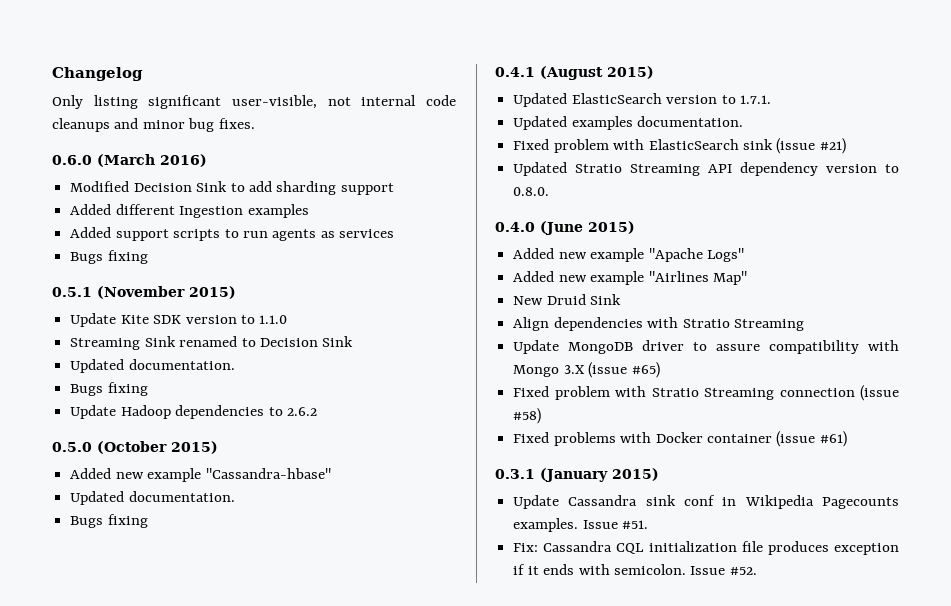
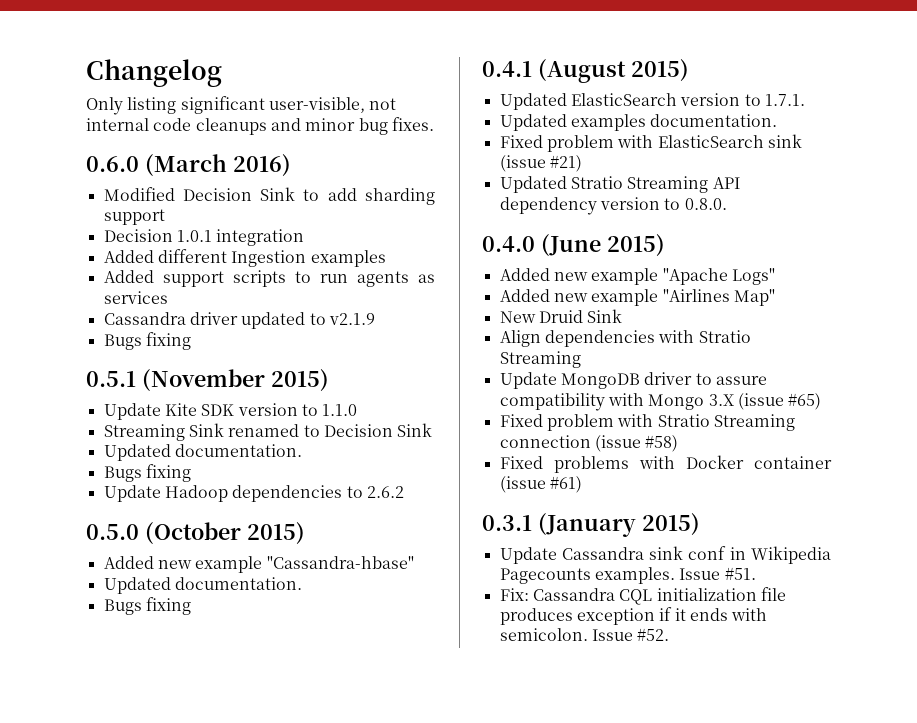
(394, 189) none -> [103,229,305,246] // Decision 1.0.1 integration
(395, 233) none -> [103,312,375,329] // Cassandra driver updated to v2.1.9

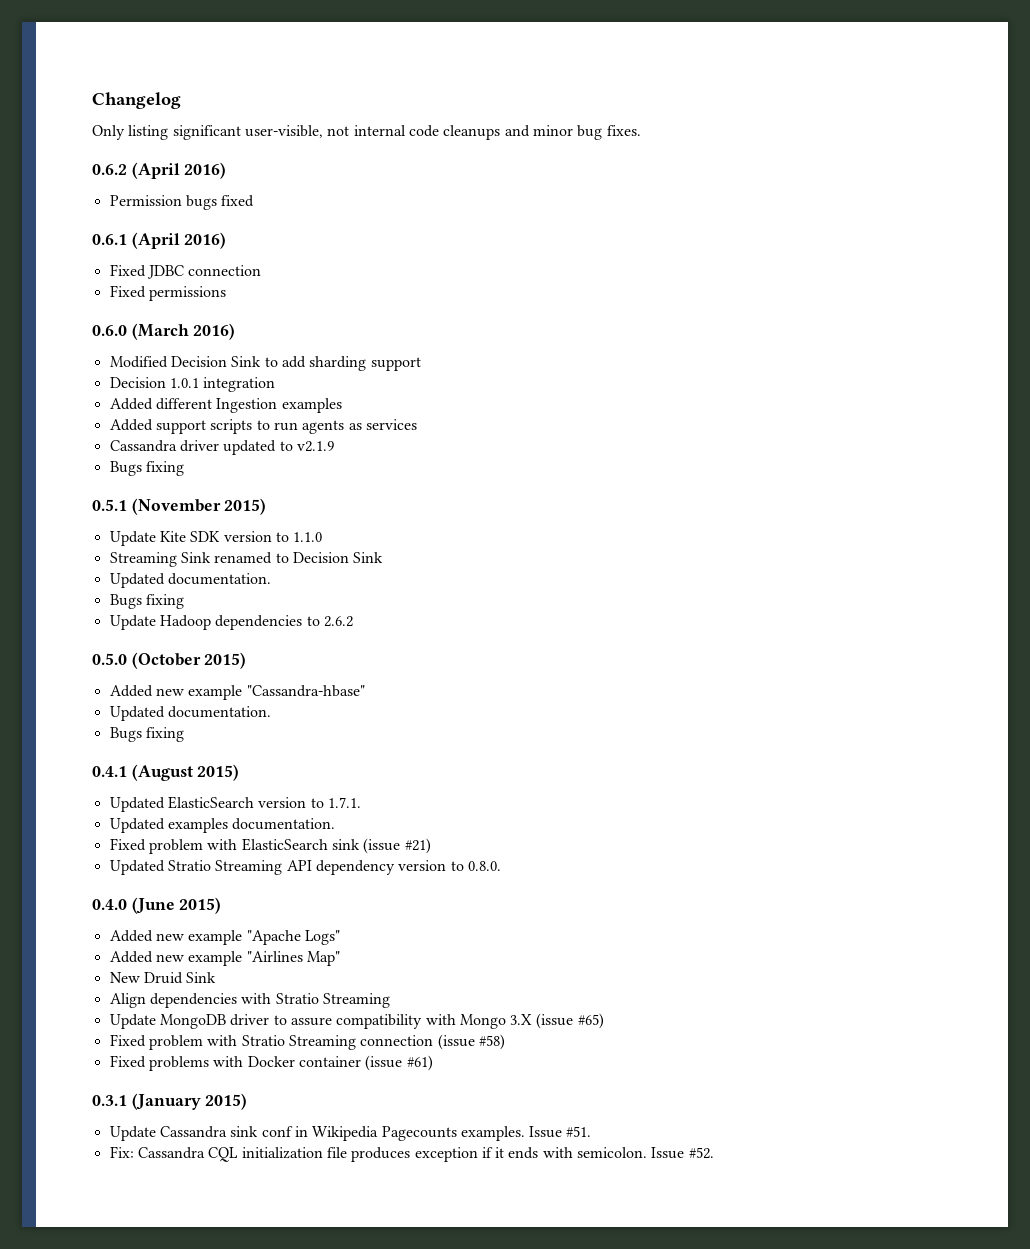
(434, 124) none -> [92,162,227,179] [109,195,255,210] [92,232,227,249] [109,264,262,279] [109,285,226,301] // 0.6.2 (April 2016) // Permission bugs fixed // 0.6.1 (April 2016) // Fixed JDBC connection // Fixed permissions

